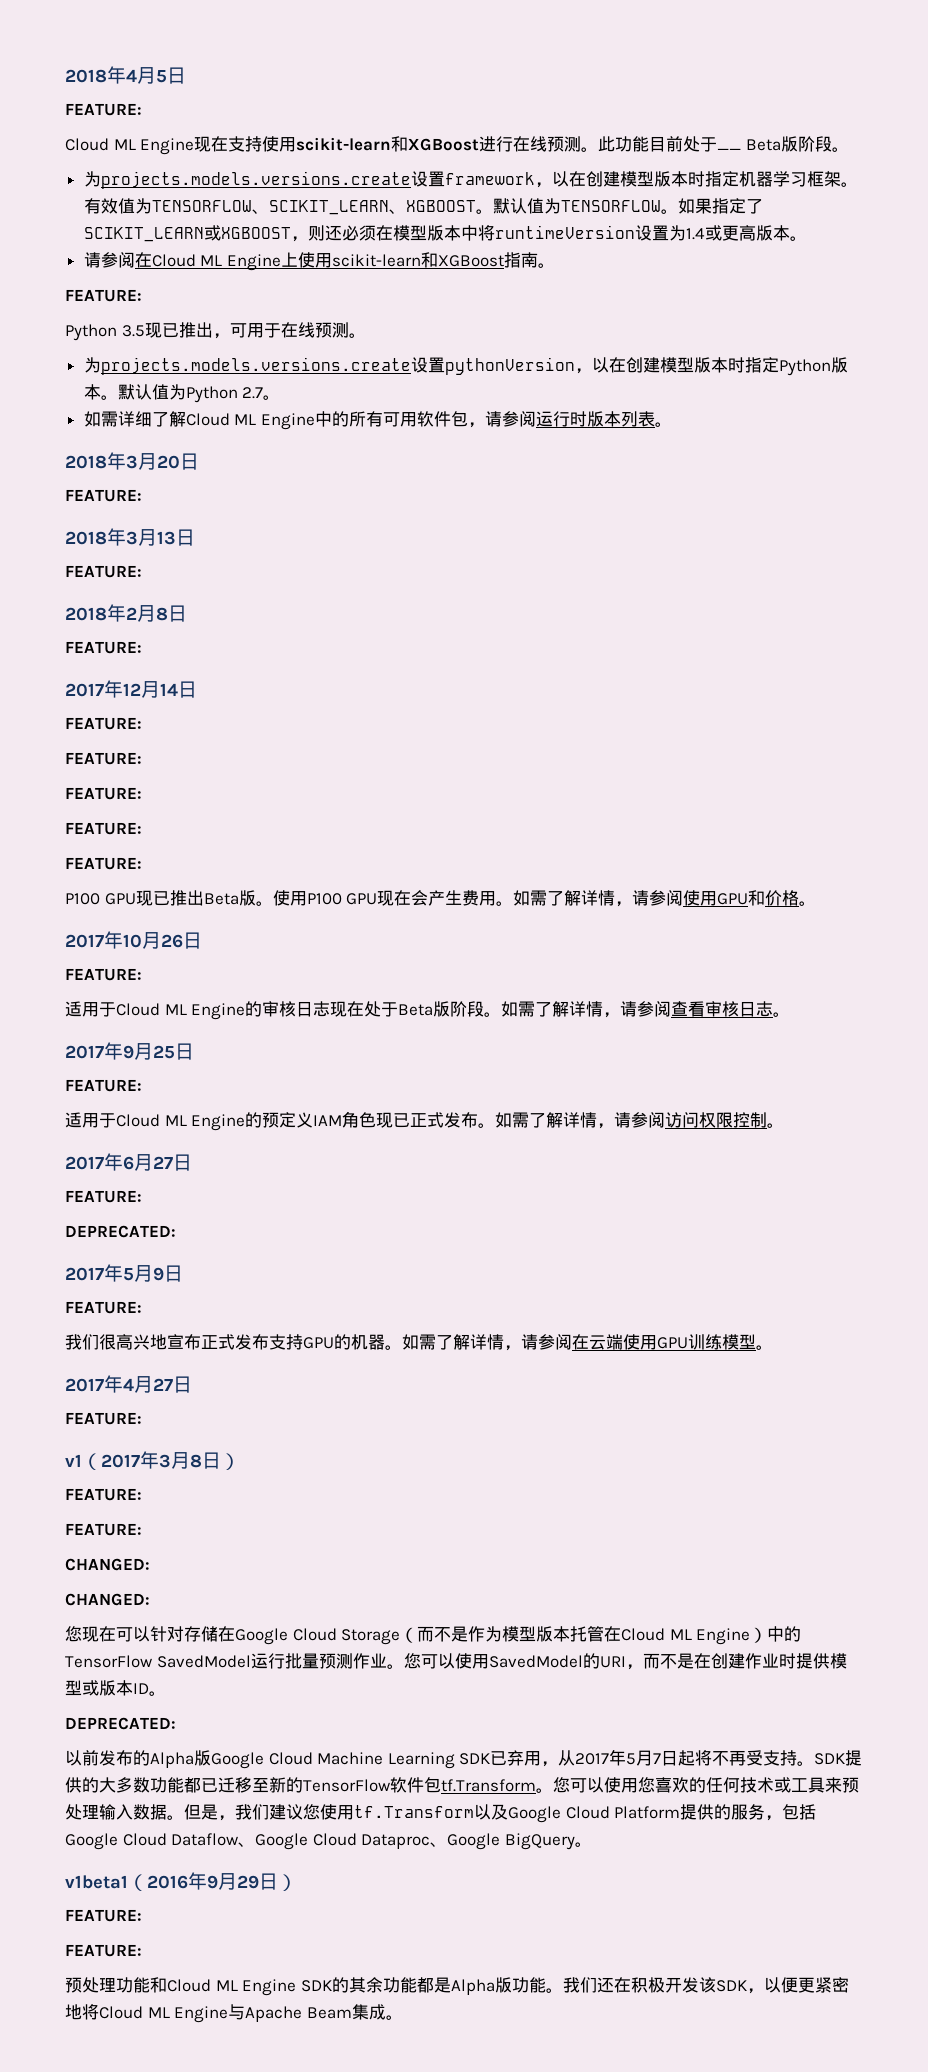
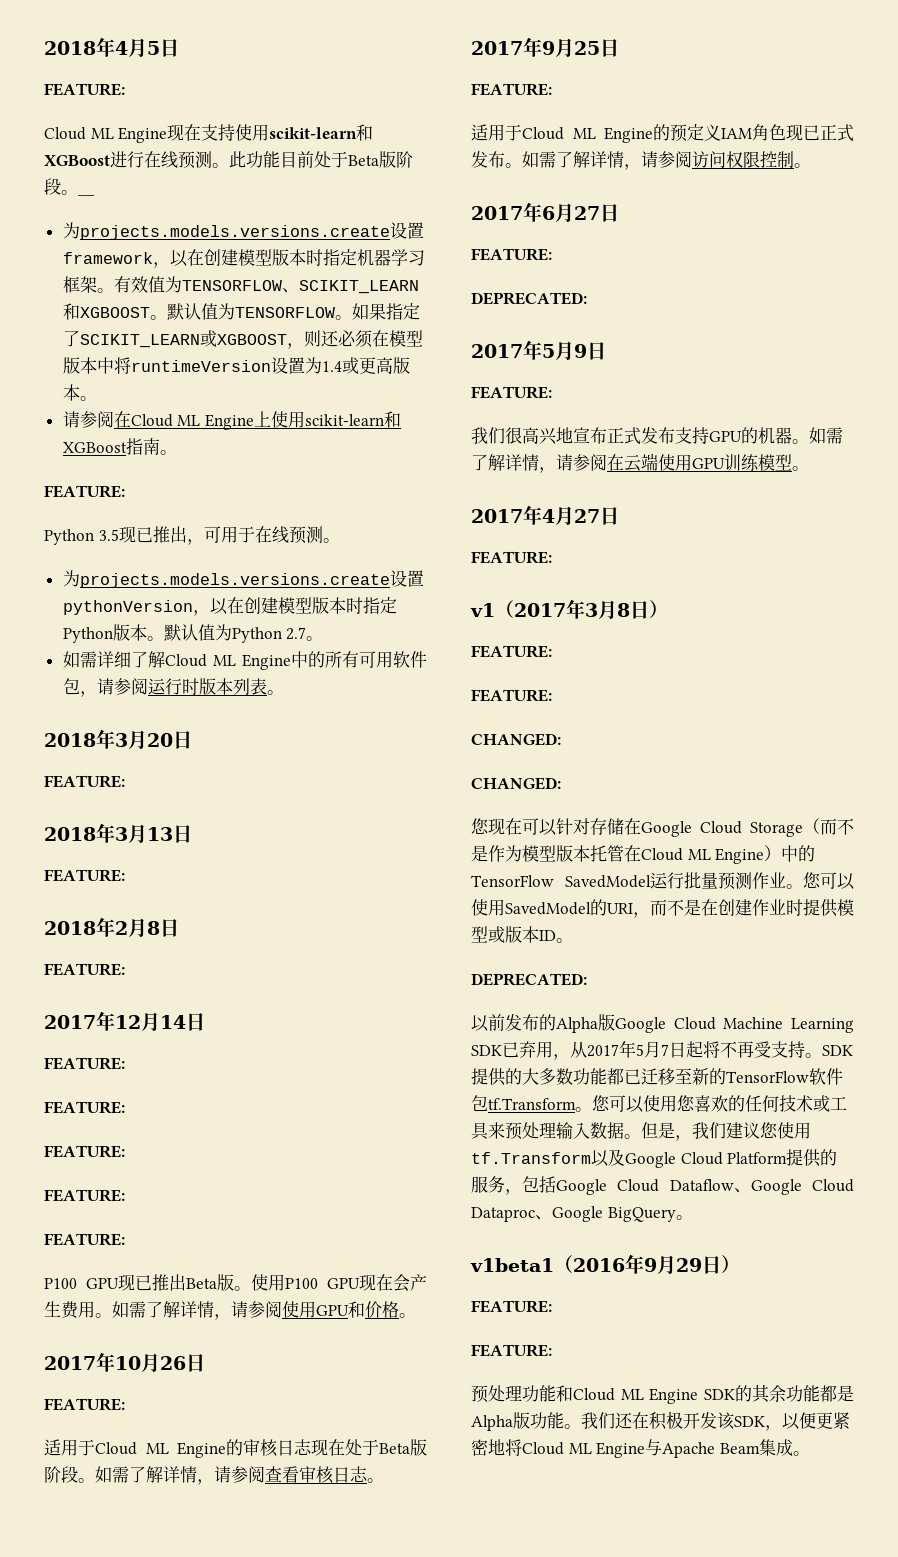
[717,136,849,152] __ Beta版阶段。 -> [348,151,413,168] [44,178,95,196] Beta版阶段。__
[388,209,406,214] 、 -> [62,303,80,320] 和

